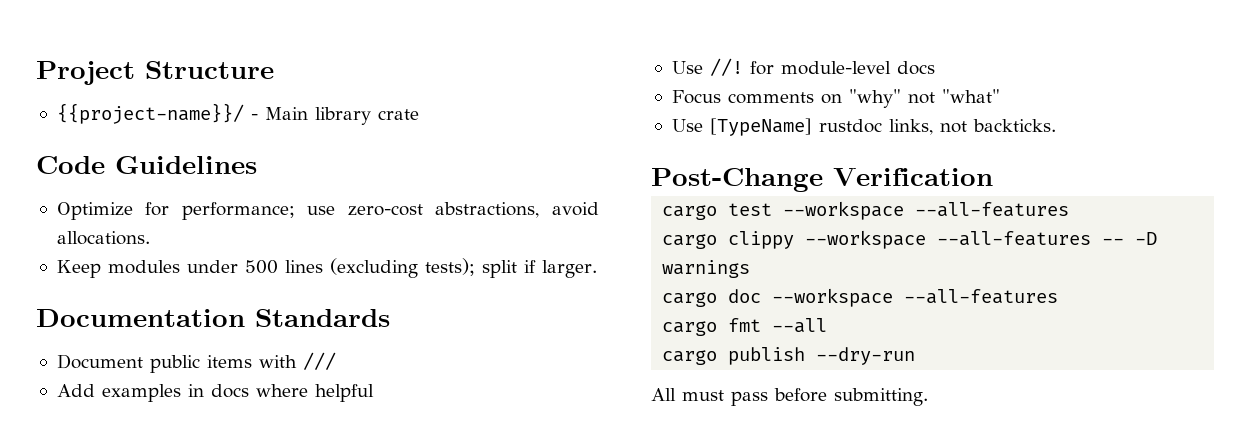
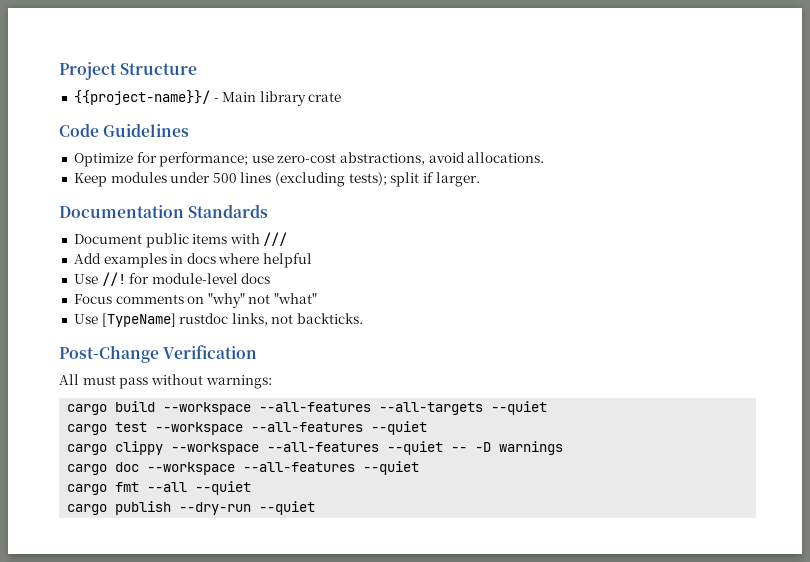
(993, 177) none -> [59,374,272,389] [67,401,548,415] // All must pass without warnings: // cargo build --workspace --all-features --all-targets --quiet
(1070, 209) none -> [371,421,428,435] --quiet
(1092, 238) none -> [387,441,444,455] --quiet
(1059, 296) none -> [363,461,420,475] --quiet
(828, 325) none -> [195,481,252,495] --quiet
[651,388,928,406] // All must pass before submitting. -> [259,501,316,515] --quiet

